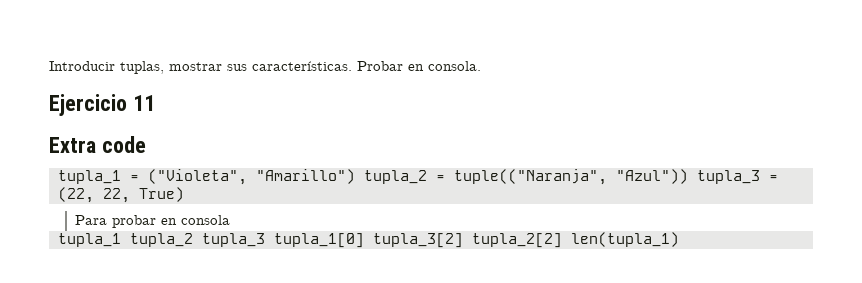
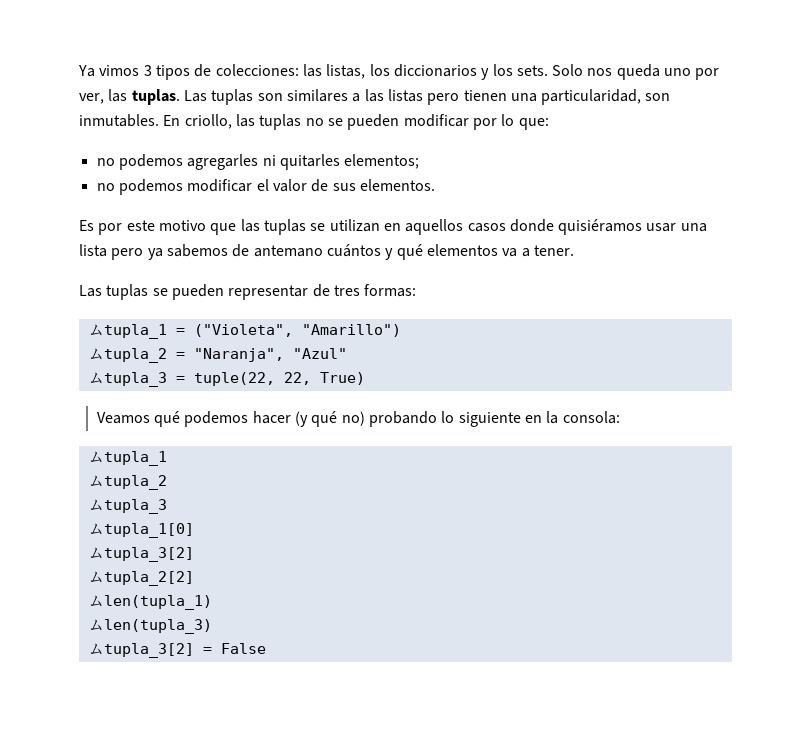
[49,61,481,74] [49,94,155,116] [49,136,146,153] Introducir tuplas, mostrar sus características. Probar en consola. // Ejercicio 11 // Extra code // -> [78,64,720,80] [79,89,671,105] [79,114,549,130] [96,154,420,170] [96,179,435,195] [79,219,707,235] [79,244,574,260] [79,284,417,300] [88,324,104,336] Ya vimos 3 tipos de colecciones: las listas, los diccionarios y los sets. Solo nos queda uno por ver, las tuplas. Las tuplas son similares a las listas pero tienen una particularidad, son inmutables. En criollo, las tuplas no se pueden modificar por lo que: // no podemos agregarles ni quitarles elementos; // no podemos modificar el valor de sus elementos. // Es por este motivo que las tuplas se utilizan en aquellos casos donde quisiéramos usar una lista pero ya sabemos de antemano cuántos y qué elementos va a tener. // Las tuplas se pueden representar de tres formas: // ム
(355, 176) none -> [88,348,104,360] // ム
[453,169,688,185] tuple(("Naranja", "Azul")) -> [193,348,347,362] [88,372,104,384] "Naranja", "Azul" // ム
[57,187,94,203] (22, -> [193,372,275,386] tuple(22,
[74,215,230,228] [57,233,265,247] Para probar en consola // tupla_1 tupla_2 tupla_3 -> [96,411,620,427] [88,451,167,466] [88,475,167,490] [88,499,167,514] [88,523,104,535] Veamos qué podemos hacer (y qué no) probando lo siguiente en la consola: // ムtupla_1 // ムtupla_2 // ムtupla_3 // ム
[372,233,463,248] tupla_3[2] -> [88,547,194,562] [88,571,104,583] // ムtupla_3[2] // ム
(562, 240) none -> [88,595,104,607] // ム
(679, 239) none -> [88,619,212,634] [88,643,266,658] // ムlen(tupla_3) // ムtupla_3[2] = False

